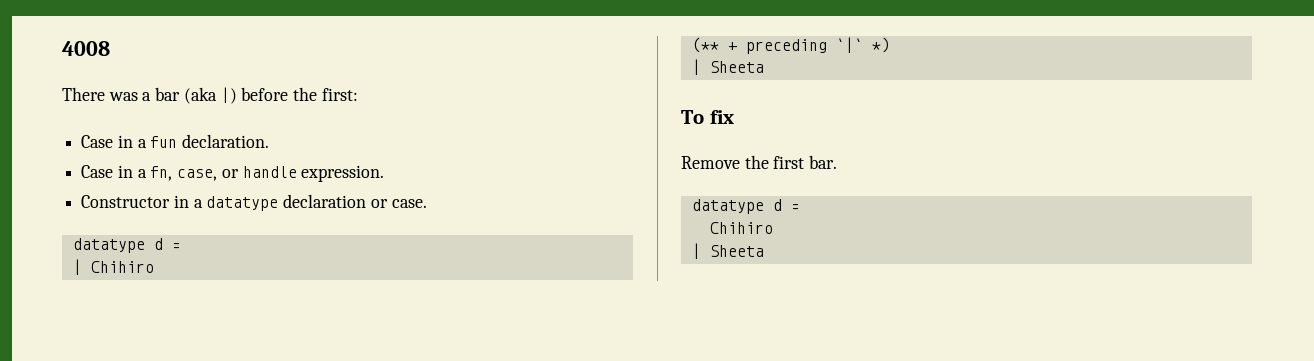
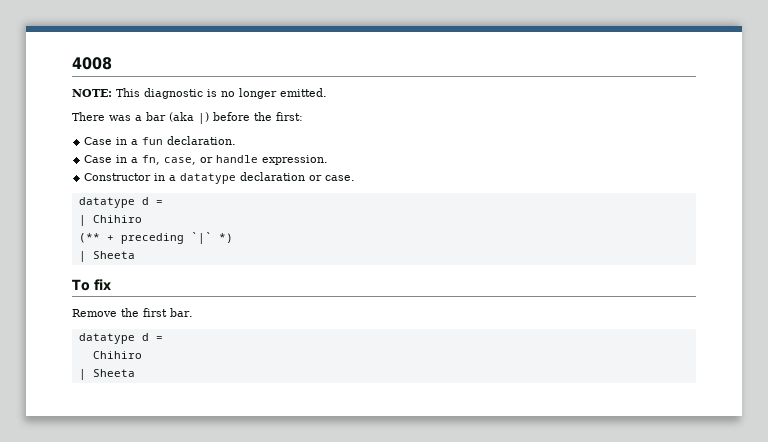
(110, 48) none -> [72,88,327,99] // NOTE: This diagnostic is no longer emitted.

